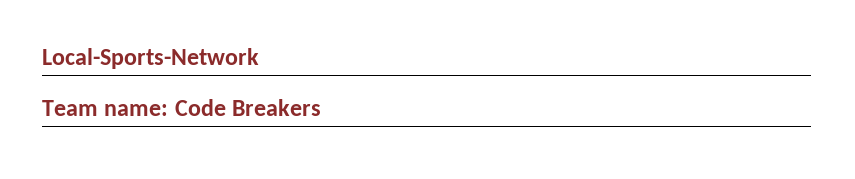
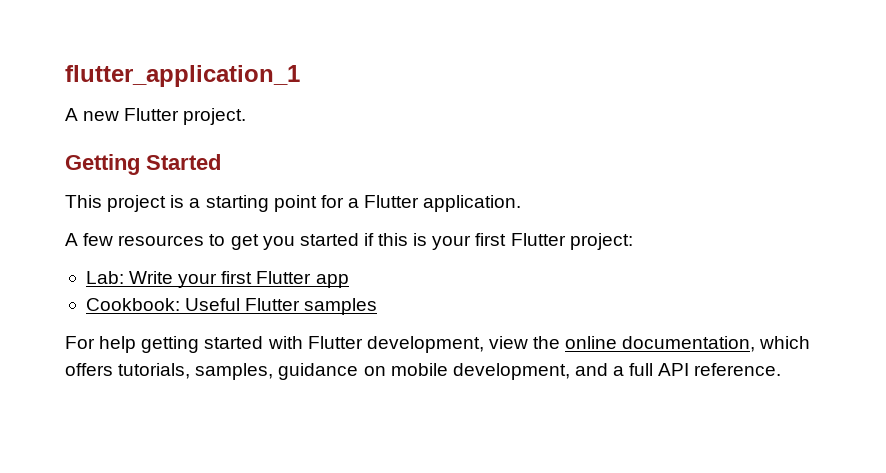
[42,48,259,69] [42,99,322,116] Local-Sports-Network // Team name: Code Breakers -> [65,65,300,87] [65,108,247,125] [65,154,221,175] [65,195,522,212] [65,233,633,250] [85,271,349,288] [85,298,378,315] [65,336,811,353] [65,363,782,380] flutter_application_1 // A new Flutter project. // Getting Started // This project is a starting point for a Flutter application. // A few resources to get you started if this is your first Flutter project: // Lab: Write your first Flutter app // Cookbook: Useful Flutter samples // For help getting started with Flutter development, view the online documentation, which offers tutorials, samples, guidance on mobile development, and a full API reference.

